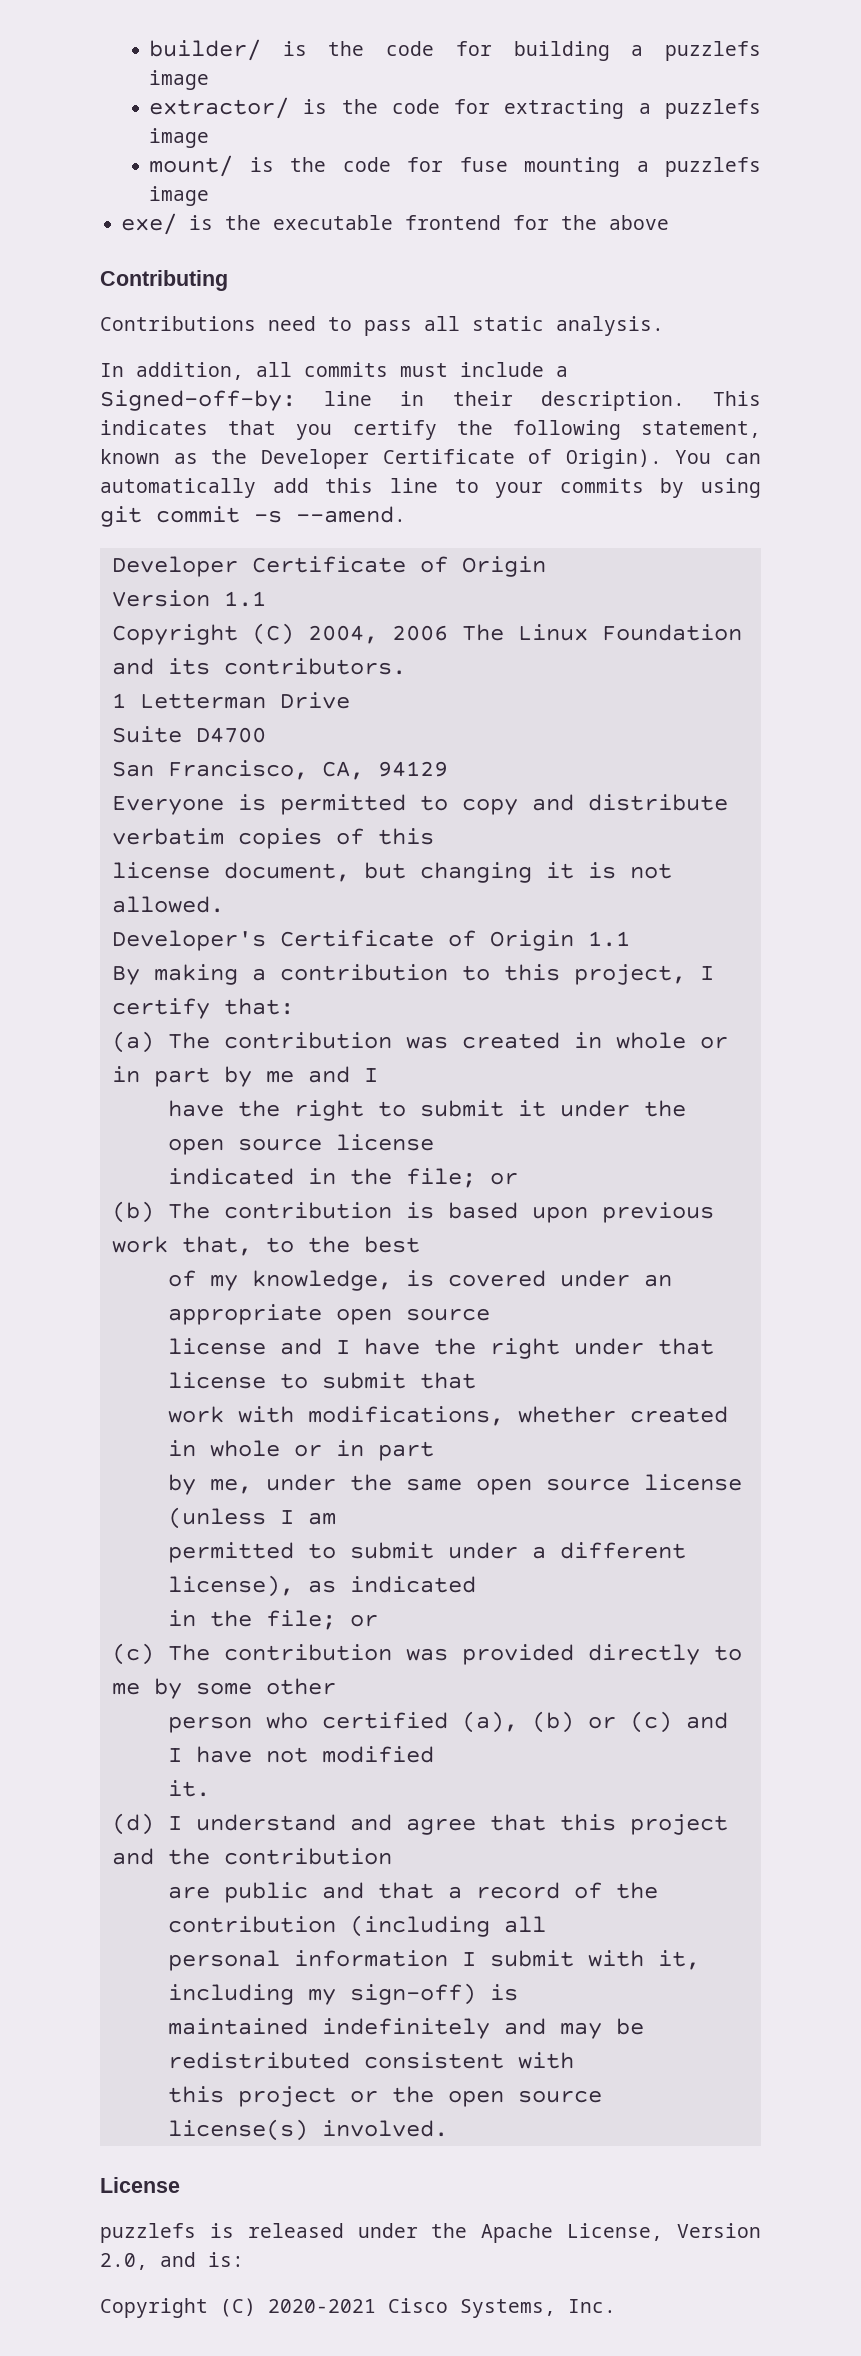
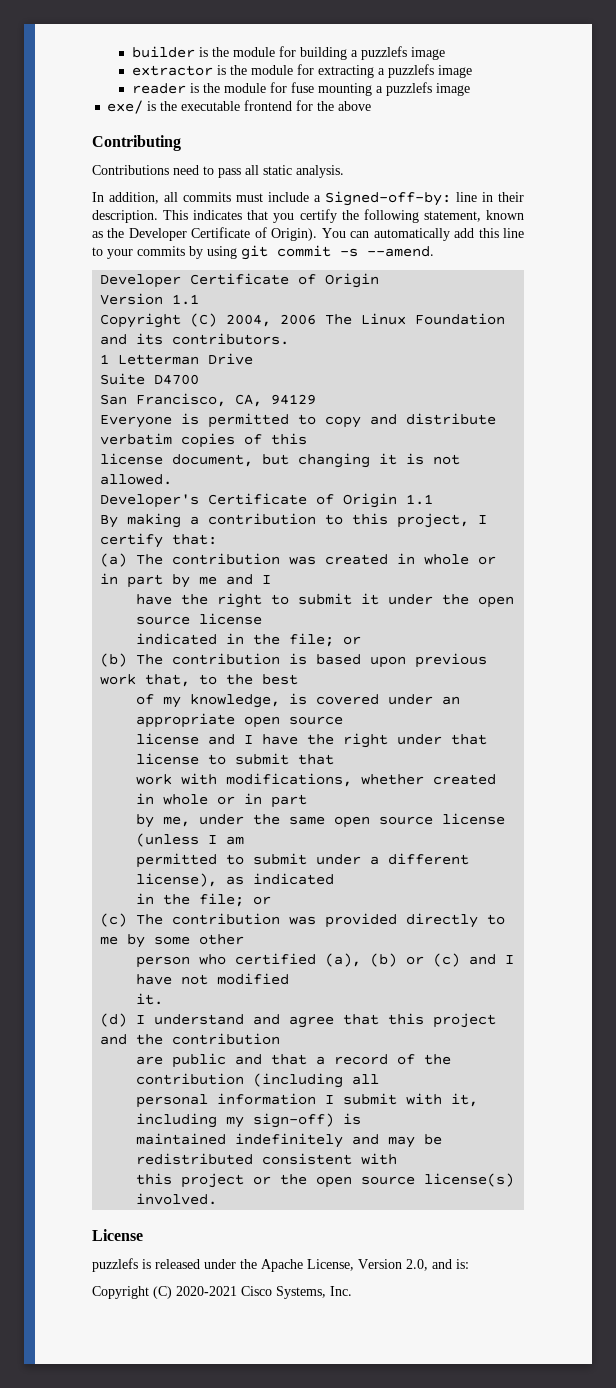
[149,39,435,61] builder/ is the code -> [131,46,275,58] builder is the module
[149,97,440,119] extractor/ is the code -> [131,65,293,76] extractor is the module
[149,155,391,177] mount/ is the code -> [131,83,266,94] reader is the module

